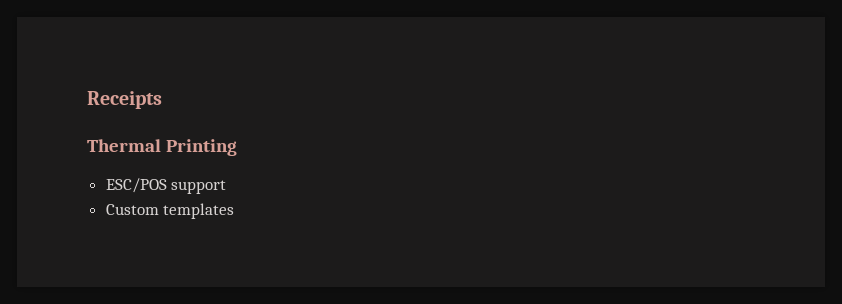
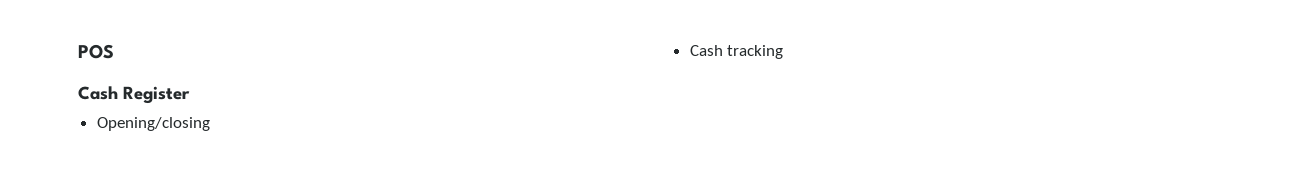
[87,91,162,109] [87,139,237,156] [105,178,227,194] [105,203,235,219] Receipts // Thermal Printing // ESC/POS support // Custom templates -> [78,44,114,59] [78,86,190,104] [96,117,210,131] [689,45,784,59] POS // Cash Register // Opening/closing // Cash tracking

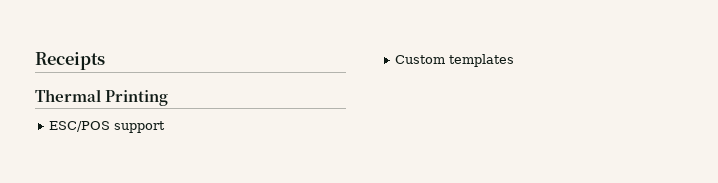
[78,44,114,59] [78,86,190,104] [96,117,210,131] [689,45,784,59] POS // Cash Register // Opening/closing // Cash tracking -> [35,52,105,70] [35,89,169,106] [49,121,166,133] [395,54,515,67] Receipts // Thermal Printing // ESC/POS support // Custom templates

